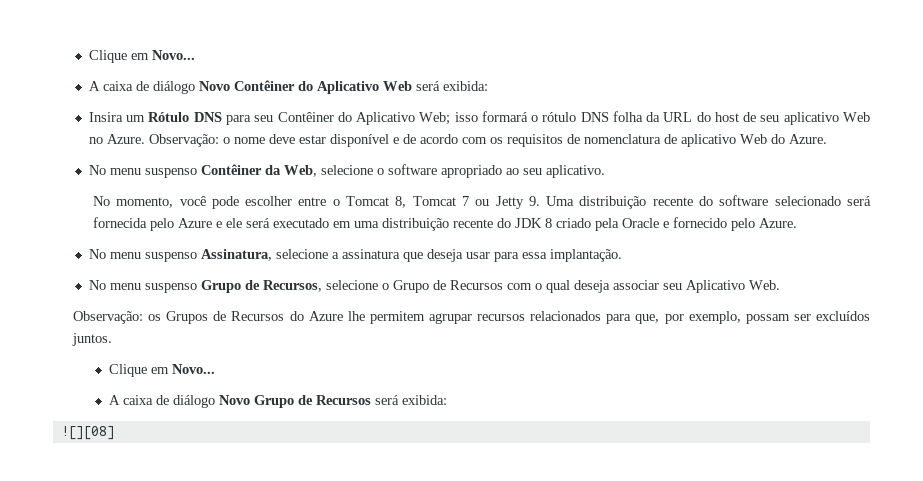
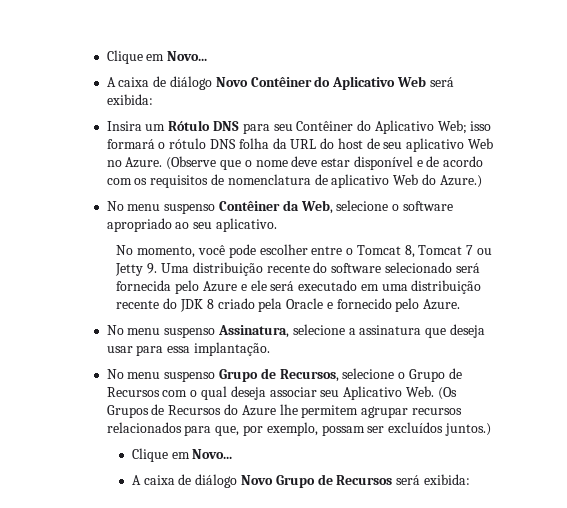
[148,134,219,147] Observação: -> [166,156,241,170] (Observe que
[788,134,827,144] Azure. -> [439,175,482,188] Azure.)
[72,311,162,324] // Observação: os -> [437,387,457,400] (Os
[71,333,112,346] juntos. -> [444,423,491,436] juntos.)
[61,426,115,440] // ![][08] -> (470, 479) none

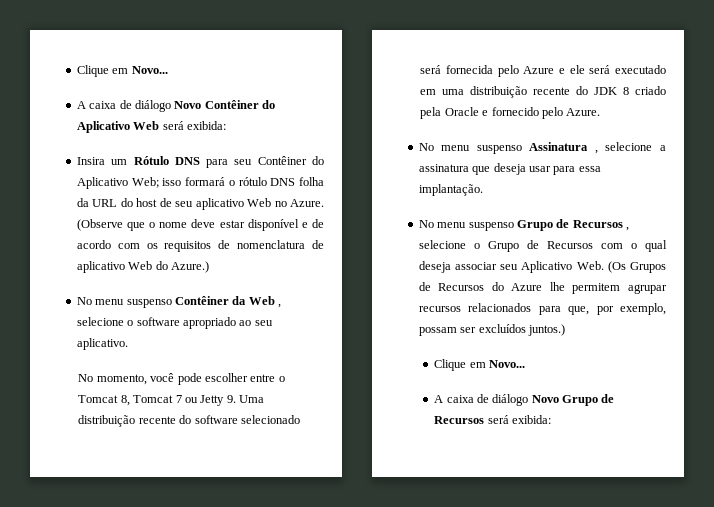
[300,200,333,214] Web, -> [248,296,282,308] Web ,
[217,325,289,338] Assinatura, -> [529,142,598,154] Assinatura ,
[279,369,339,382] Recursos, -> [572,220,630,231] Recursos ,

